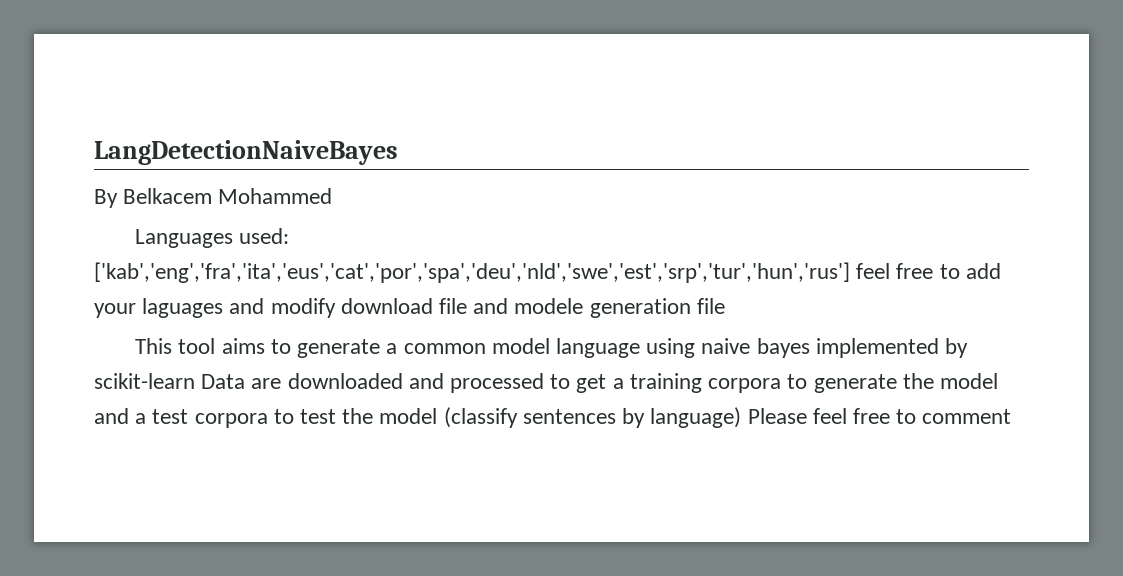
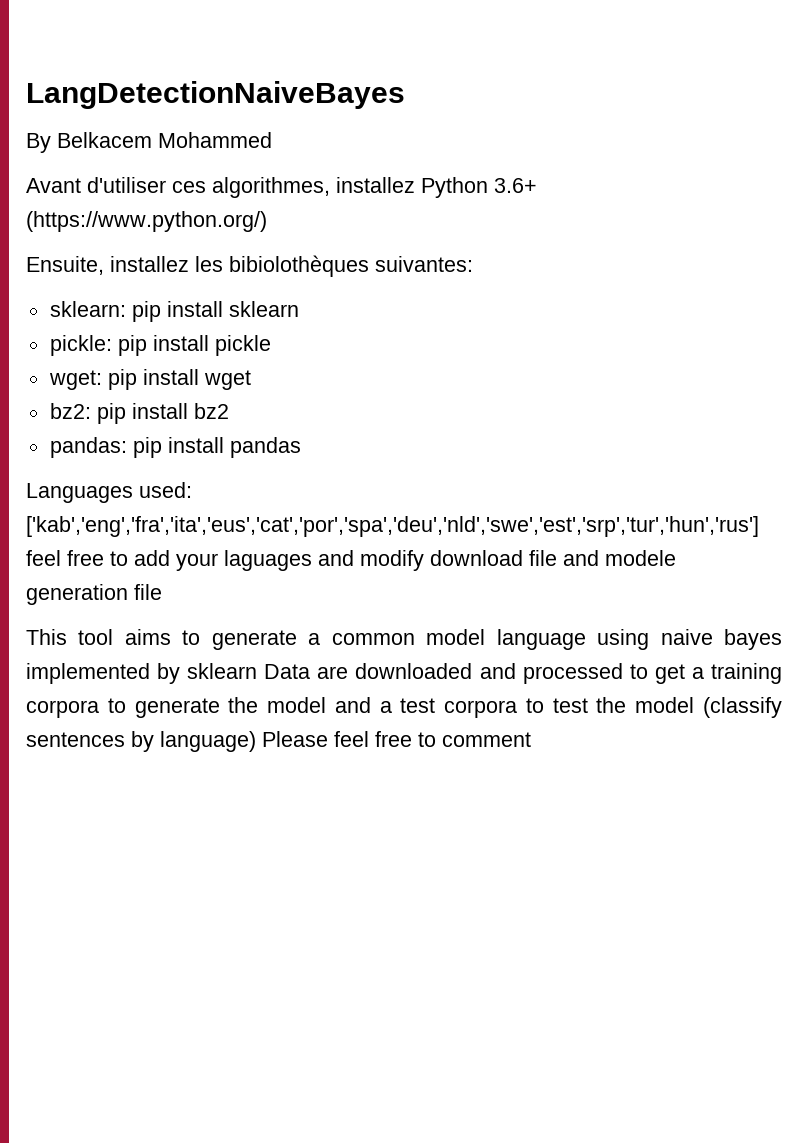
(333, 196) none -> [26,177,537,198] [26,211,267,232] [26,255,473,277] [49,301,299,322] [49,335,271,356] [48,369,251,390] [49,403,229,424] [49,437,301,458] // Avant d'utiliser ces algorithmes, installez Python 3.6+ (https://www.python.org/) // Ensuite, installez les bibiolothèques suivantes: // sklearn: pip install sklearn // pickle: pip install pickle // wget: pip install wget // bz2: pip install bz2 // pandas: pip install pandas
[94,373,195,389] scikit-learn -> [187,663,258,679] sklearn

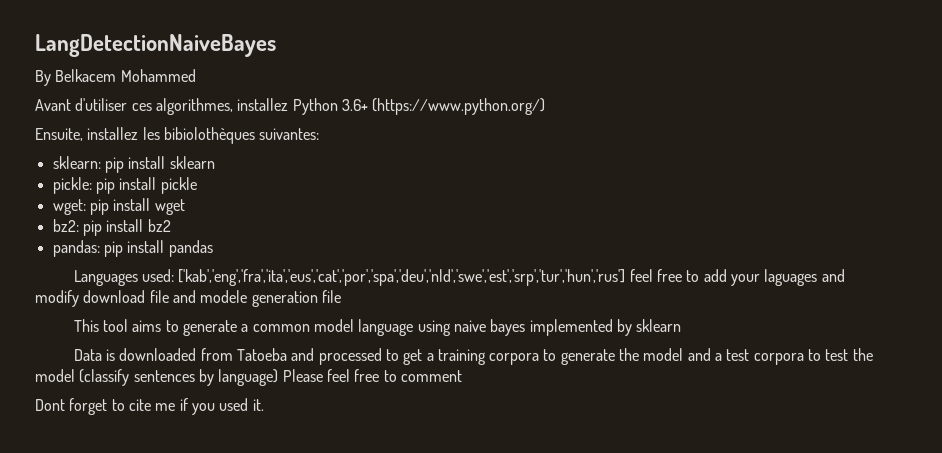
[264,663,473,679] Data are downloaded -> [73,348,287,361] // Data is downloaded from Tatoeba
(531, 739) none -> [35,398,264,415] // Dont forget to cite me if you used it.

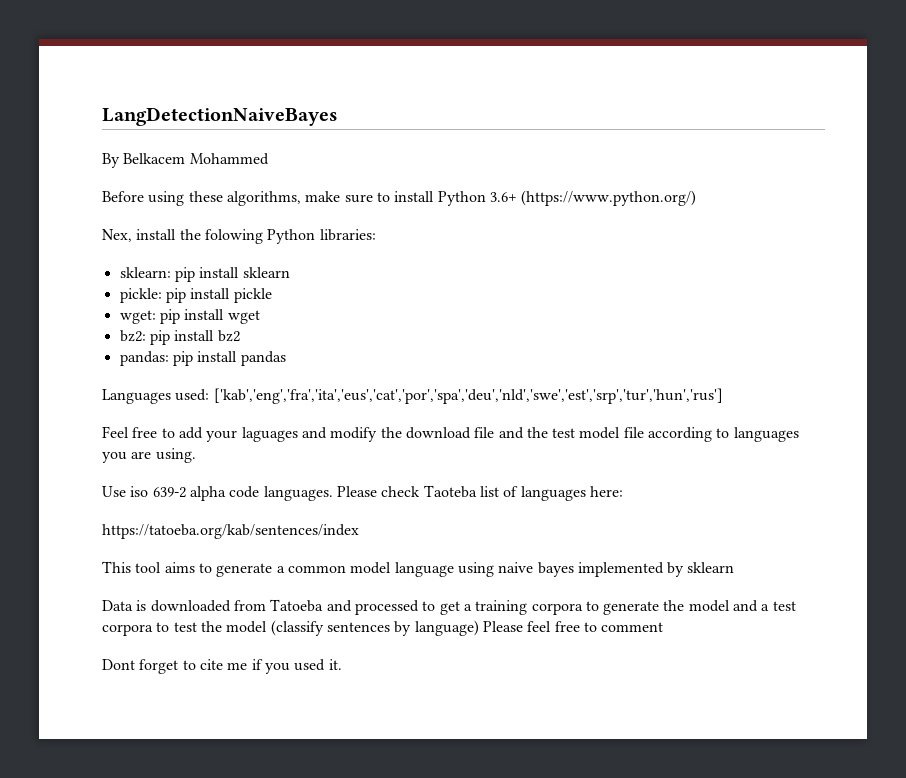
[35,98,546,115] [35,127,320,144] Avant d'utiliser ces algorithmes, installez Python 3.6+ (https://www.python.org/) // Ensuite, installez les bibiolothèques suivantes: -> [102,190,697,206] [102,229,376,244] Before using these algorithms, make sure to install Python 3.6+ (https://www.python.org/) // Nex, install the folowing Python libraries:
[629,269,653,282] feel -> [102,426,129,438] // Feel
(79, 298) none -> [380,427,402,438] the
[200,290,341,307] modele generation file -> [526,427,799,442] [102,448,196,463] [102,485,623,501] [102,524,359,539] the test model file according to languages you are using. // Use iso 639-2 alpha code languages. Please check Taoteba list of languages here: // https://tatoeba.org/kab/sentences/index

